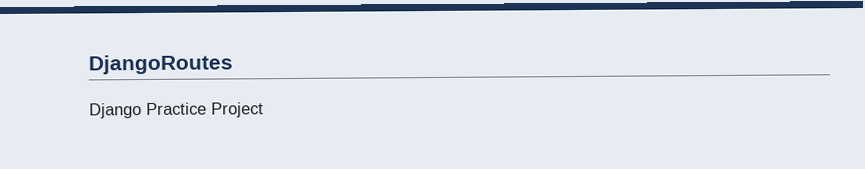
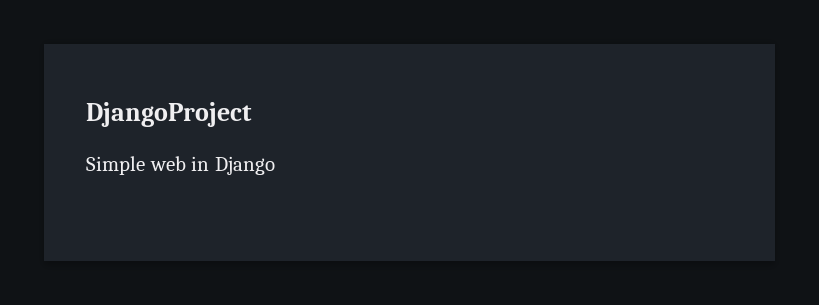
[88,54,233,75] [89,102,264,119] DjangoRoutes // Django Practice Project -> [86,102,252,127] [86,156,275,175] DjangoProject // Simple web in Django

